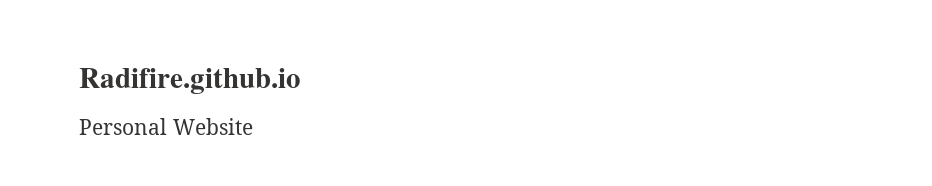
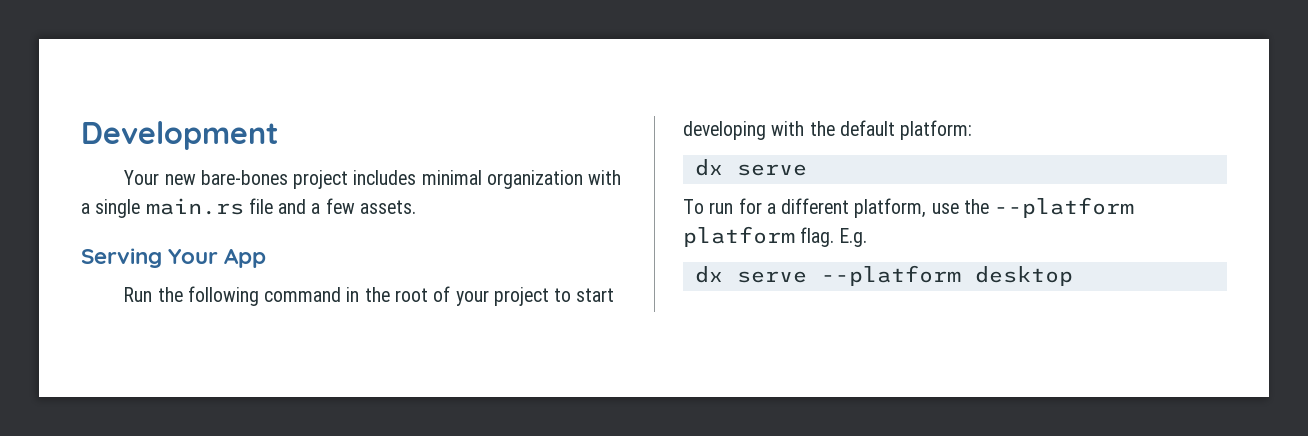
[79,68,301,94] [79,118,253,135] Radifire.github.io // Personal Website -> [81,121,278,150] [124,170,622,189] [81,198,416,218] [81,248,267,268] [124,286,615,306] [683,120,973,140] [694,159,807,176] [683,197,1135,218] [683,226,867,247] [694,265,1073,286] Development // Your new bare-bones project includes minimal organization with a single main.rs file and a few assets. // Serving Your App // Run the following command in the root of your project to start developing with the default platform: // dx serve // To run for a different platform, use the --platform platform flag. E.g. // dx serve --platform desktop

